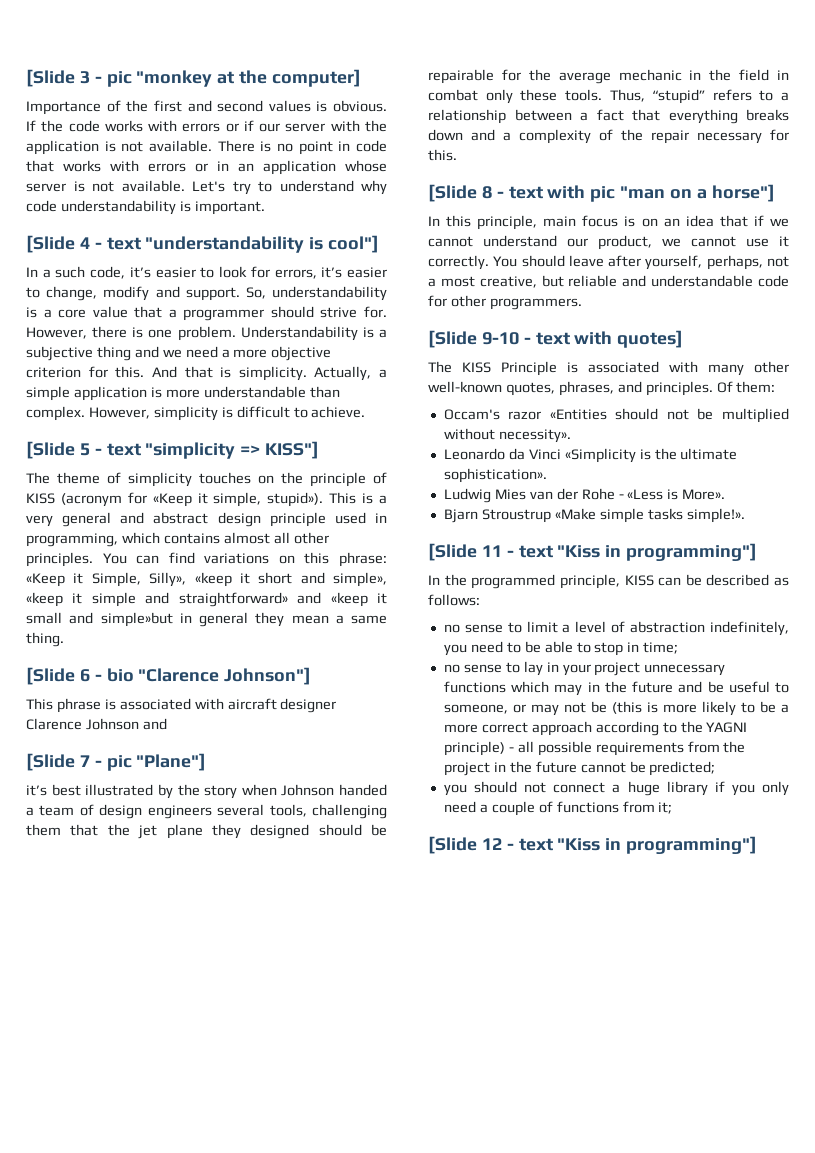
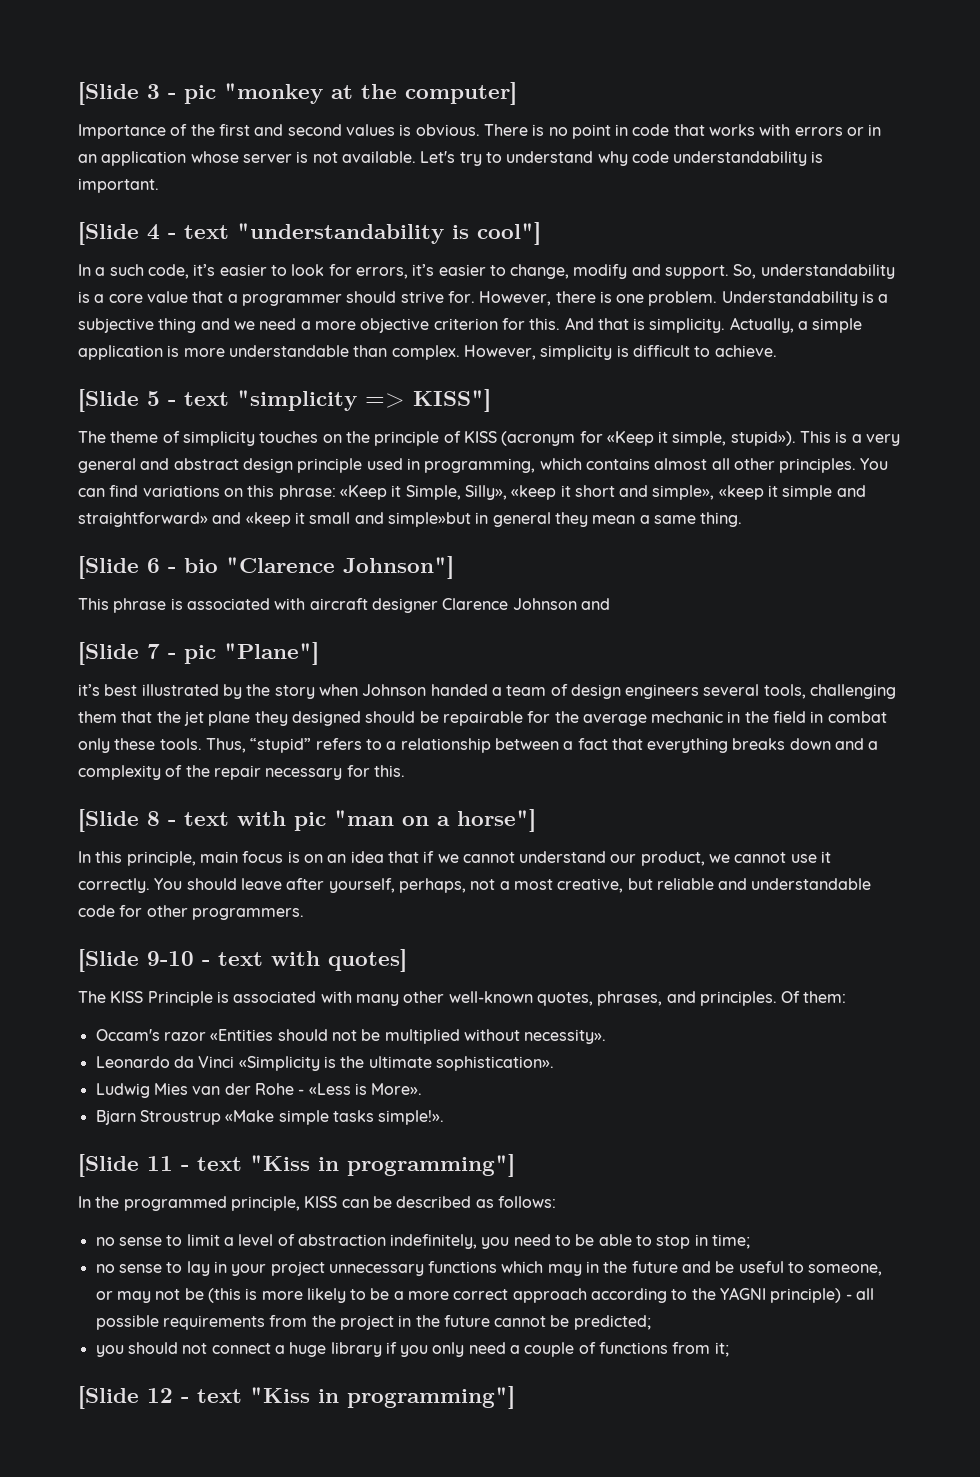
[26,120,387,132] [26,140,212,155] If the code works with errors or if our server with the application is not available. -> (480, 130) none

